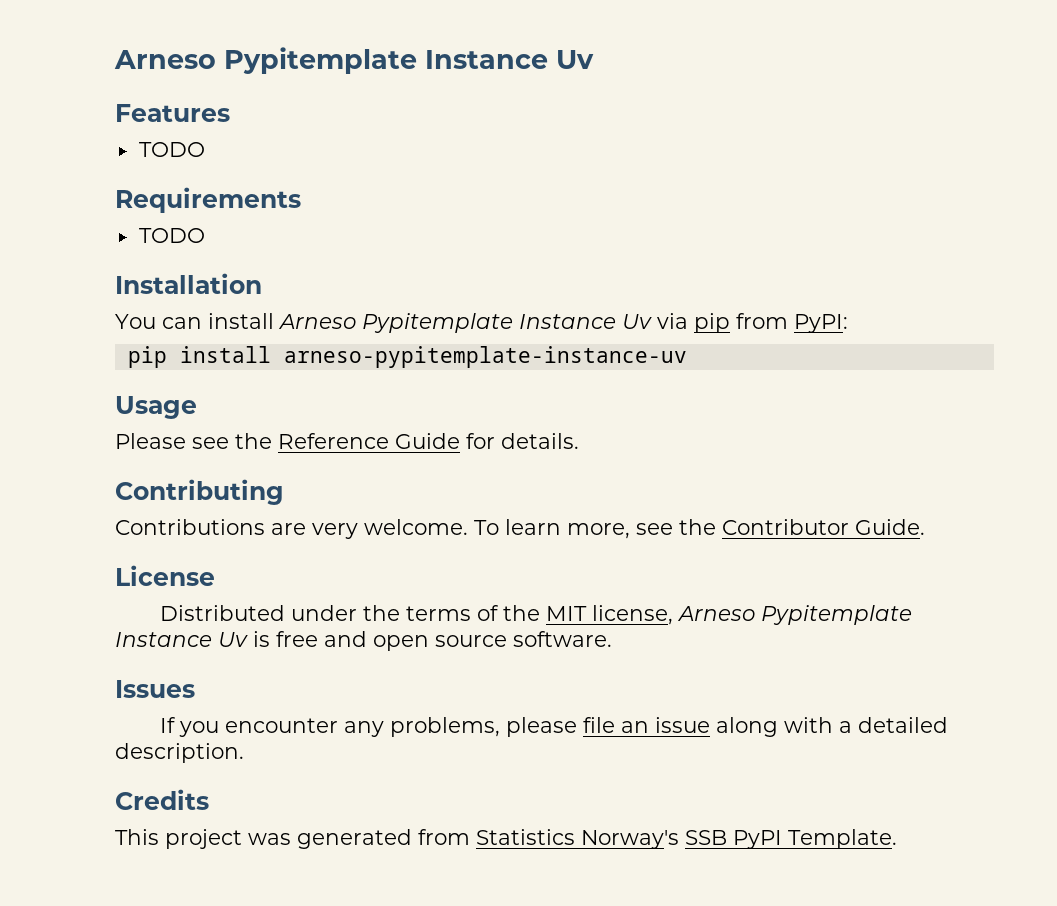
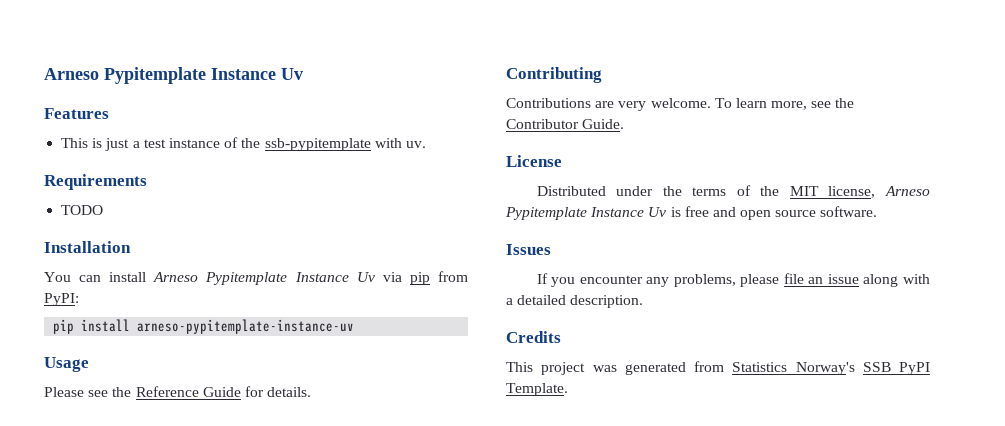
[138,142,205,157] TODO -> [61,137,426,151] This is just a test instance of the ssb-pypitemplate with uv.

